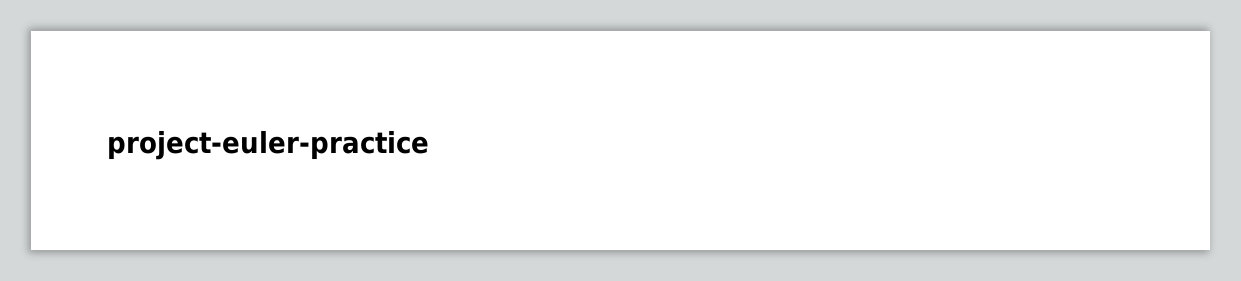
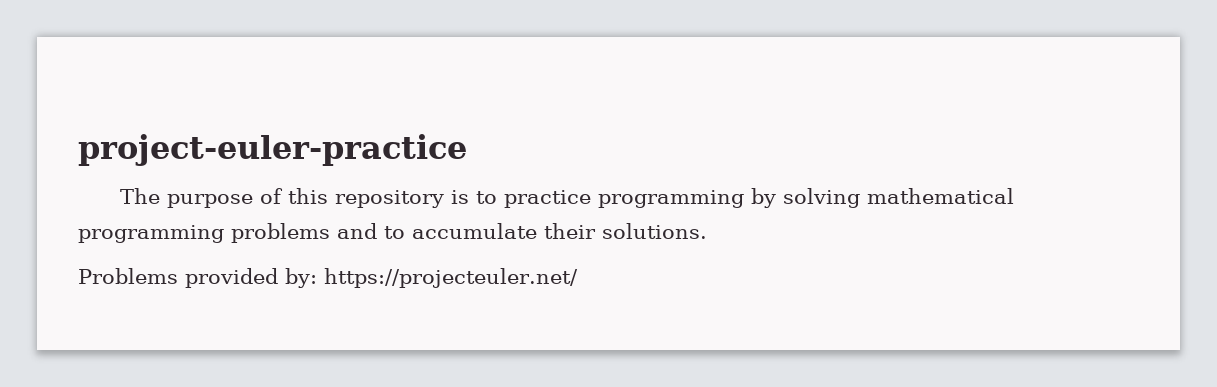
(429, 145) none -> [120,188,1015,208] [78,223,707,243] [78,268,578,288] // The purpose of this repository is to practice programming by solving mathematical programming problems and to accumulate their solutions. // Problems provided by: https://projecteuler.net/

